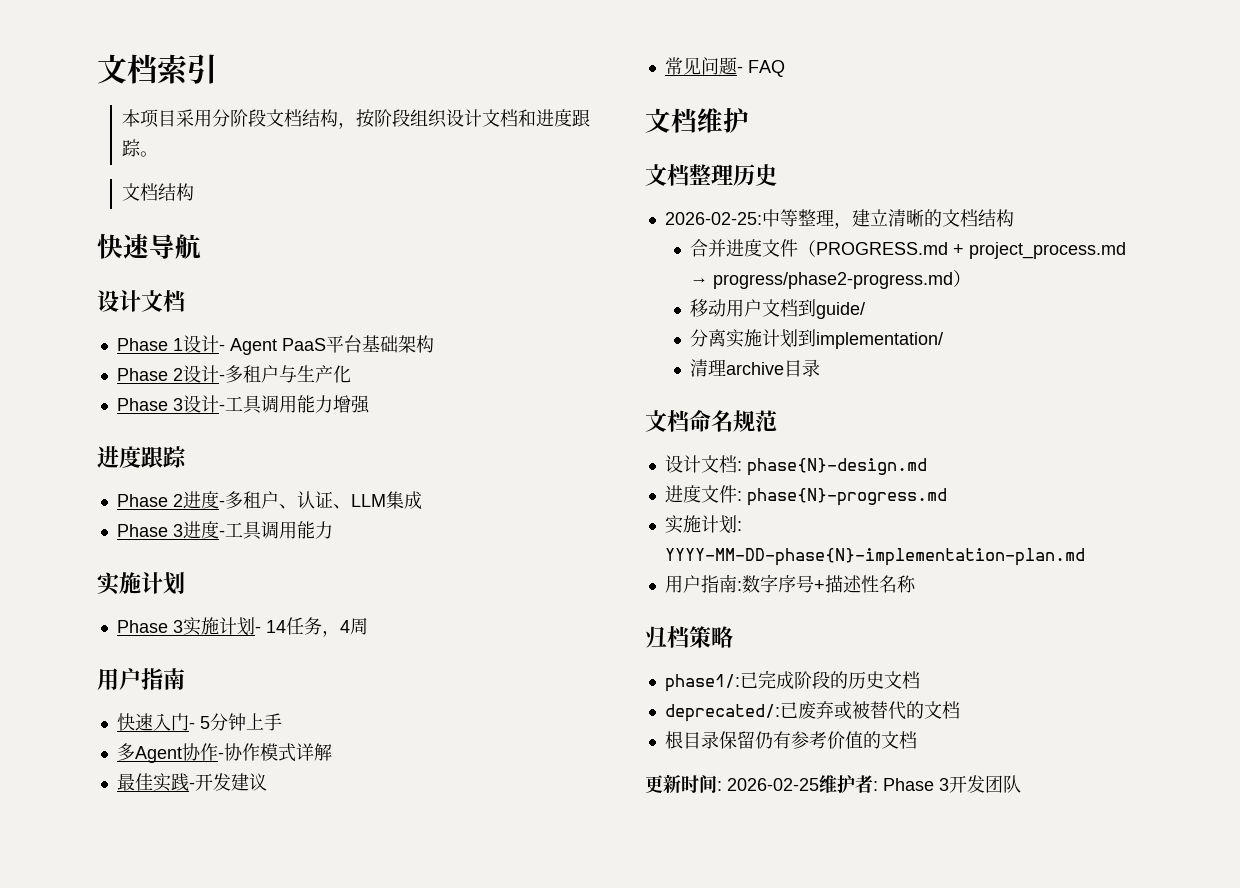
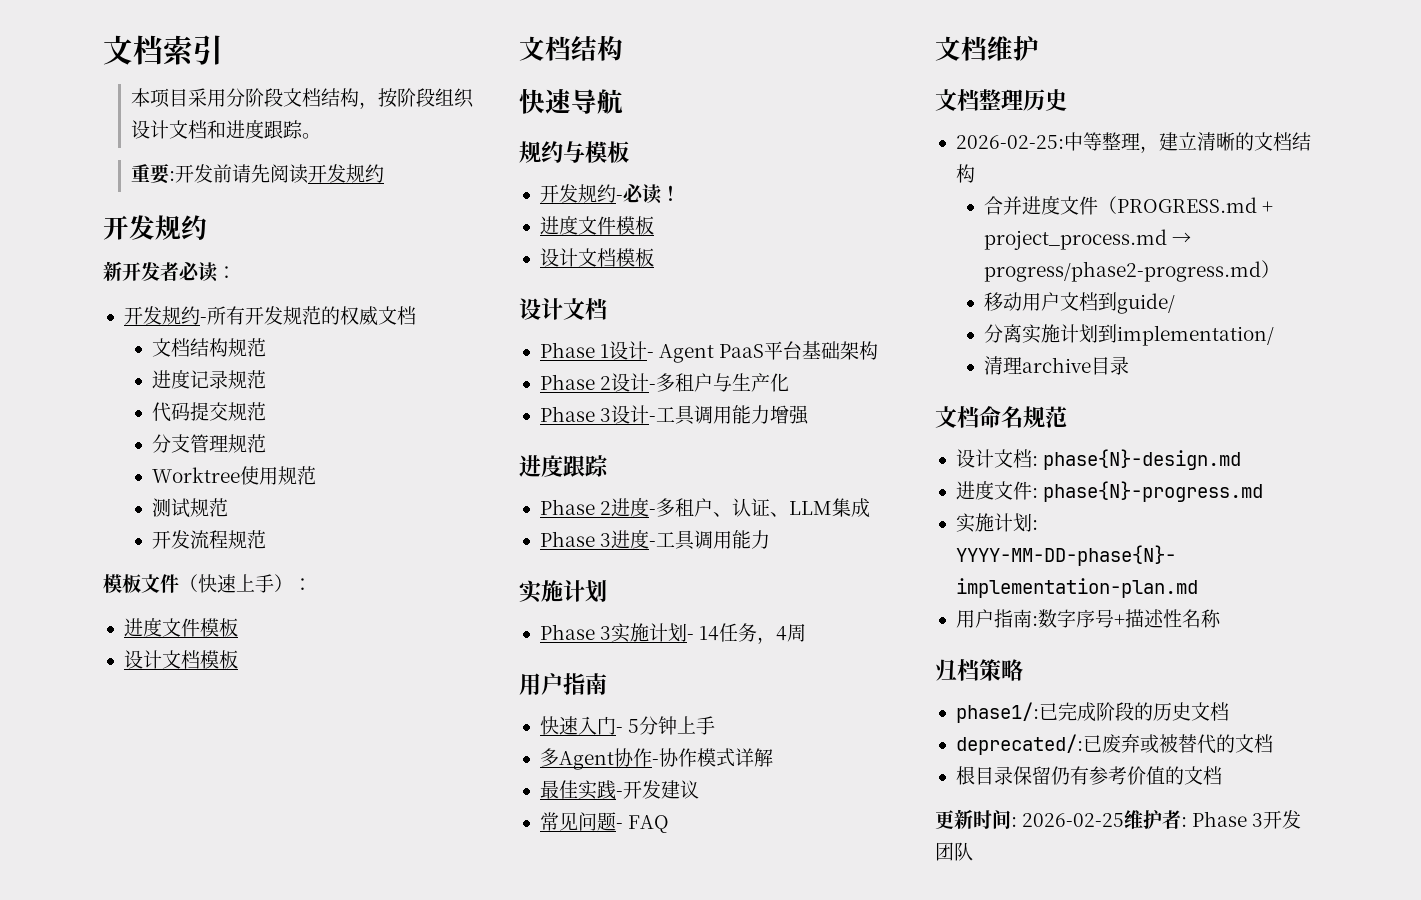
[122,183,195,201] [97,233,201,259] 文档结构 // 快速导航 -> [131,164,385,184] [103,215,207,240] [103,261,236,282] [123,306,416,326] [151,338,266,357] [151,370,266,389] [151,402,266,422] [151,434,266,453] [151,466,316,485] [151,498,228,518] [151,530,266,549] [103,574,312,593] [123,618,238,637] [123,650,238,669] [519,35,623,61] [519,88,623,114] [519,141,629,163] [539,184,680,204] [539,216,654,235] [539,248,654,267] 重要:开发前请先阅读开发规约 // 开发规约 // 新开发者必读： // 开发规约-所有开发规范的权威文档 // 文档结构规范 // 进度记录规范 // 代码提交规范 // 分支管理规范 // Worktree使用规范 // 测试规范 // 开发流程规范 // 模板文件（快速上手）： // 进度文件模板 // 设计文档模板 // 文档结构 // 快速导航 // 规约与模板 // 开发规约-必读！ // 进度文件模板 // 设计文档模板

